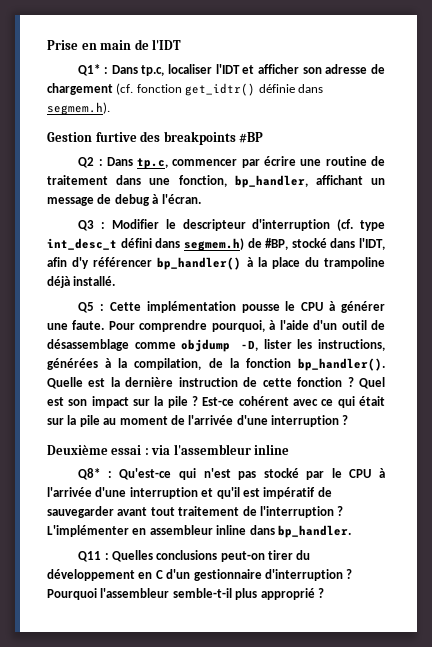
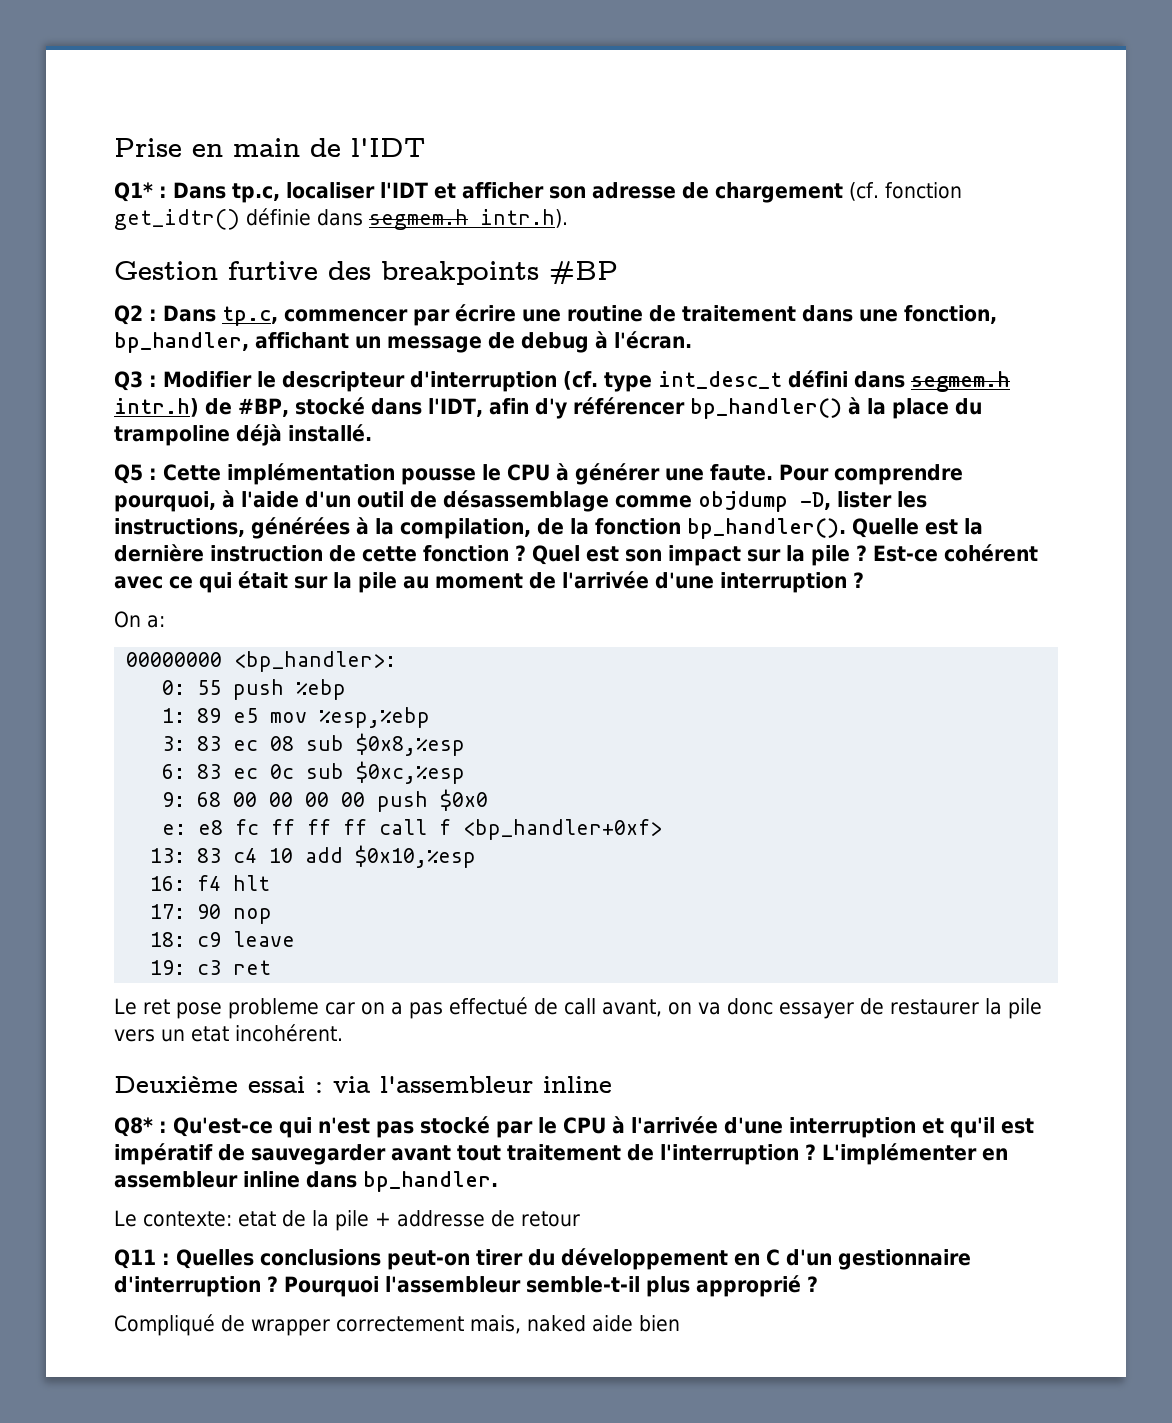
[47,102,110,115] segmem.h). -> [369,209,568,230] segmem.h intr.h).
[183,238,244,251] segmem.h) -> [910,371,1010,392] [114,398,199,417] segmem.h intr.h)
(349, 420) none -> [114,611,165,628] [126,651,397,672] [162,679,347,700] [162,707,431,728] [162,733,466,756] [162,761,466,784] [162,789,489,812] [162,819,663,840] [150,845,477,868] [150,875,271,891] [150,904,273,924] [150,931,296,947] [150,960,272,975] [114,997,1042,1019] [114,1024,343,1042] // On a: // 00000000 <bp_handler>: // 0: 55 push %ebp // 1: 89 e5 mov %esp,%ebp // 3: 83 ec 08 sub $0x8,%esp // 6: 83 ec 0c sub $0xc,%esp // 9: 68 00 00 00 00 push $0x0 // e: e8 fc ff ff ff call f <bp_handler+0xf> // 13: 83 c4 10 add $0x10,%esp // 16: f4 hlt // 17: 90 nop // 18: c9 leave // 19: c3 ret // Le ret pose probleme car on a pas effectué de call avant, on va donc essayer de restaurer la pile vers un etat incohérent.
(351, 531) none -> [114,1210,580,1231] // Le contexte: etat de la pile + addresse de retour
(324, 593) none -> [114,1314,680,1336] // Compliqué de wrapper correctement mais, naked aide bien

